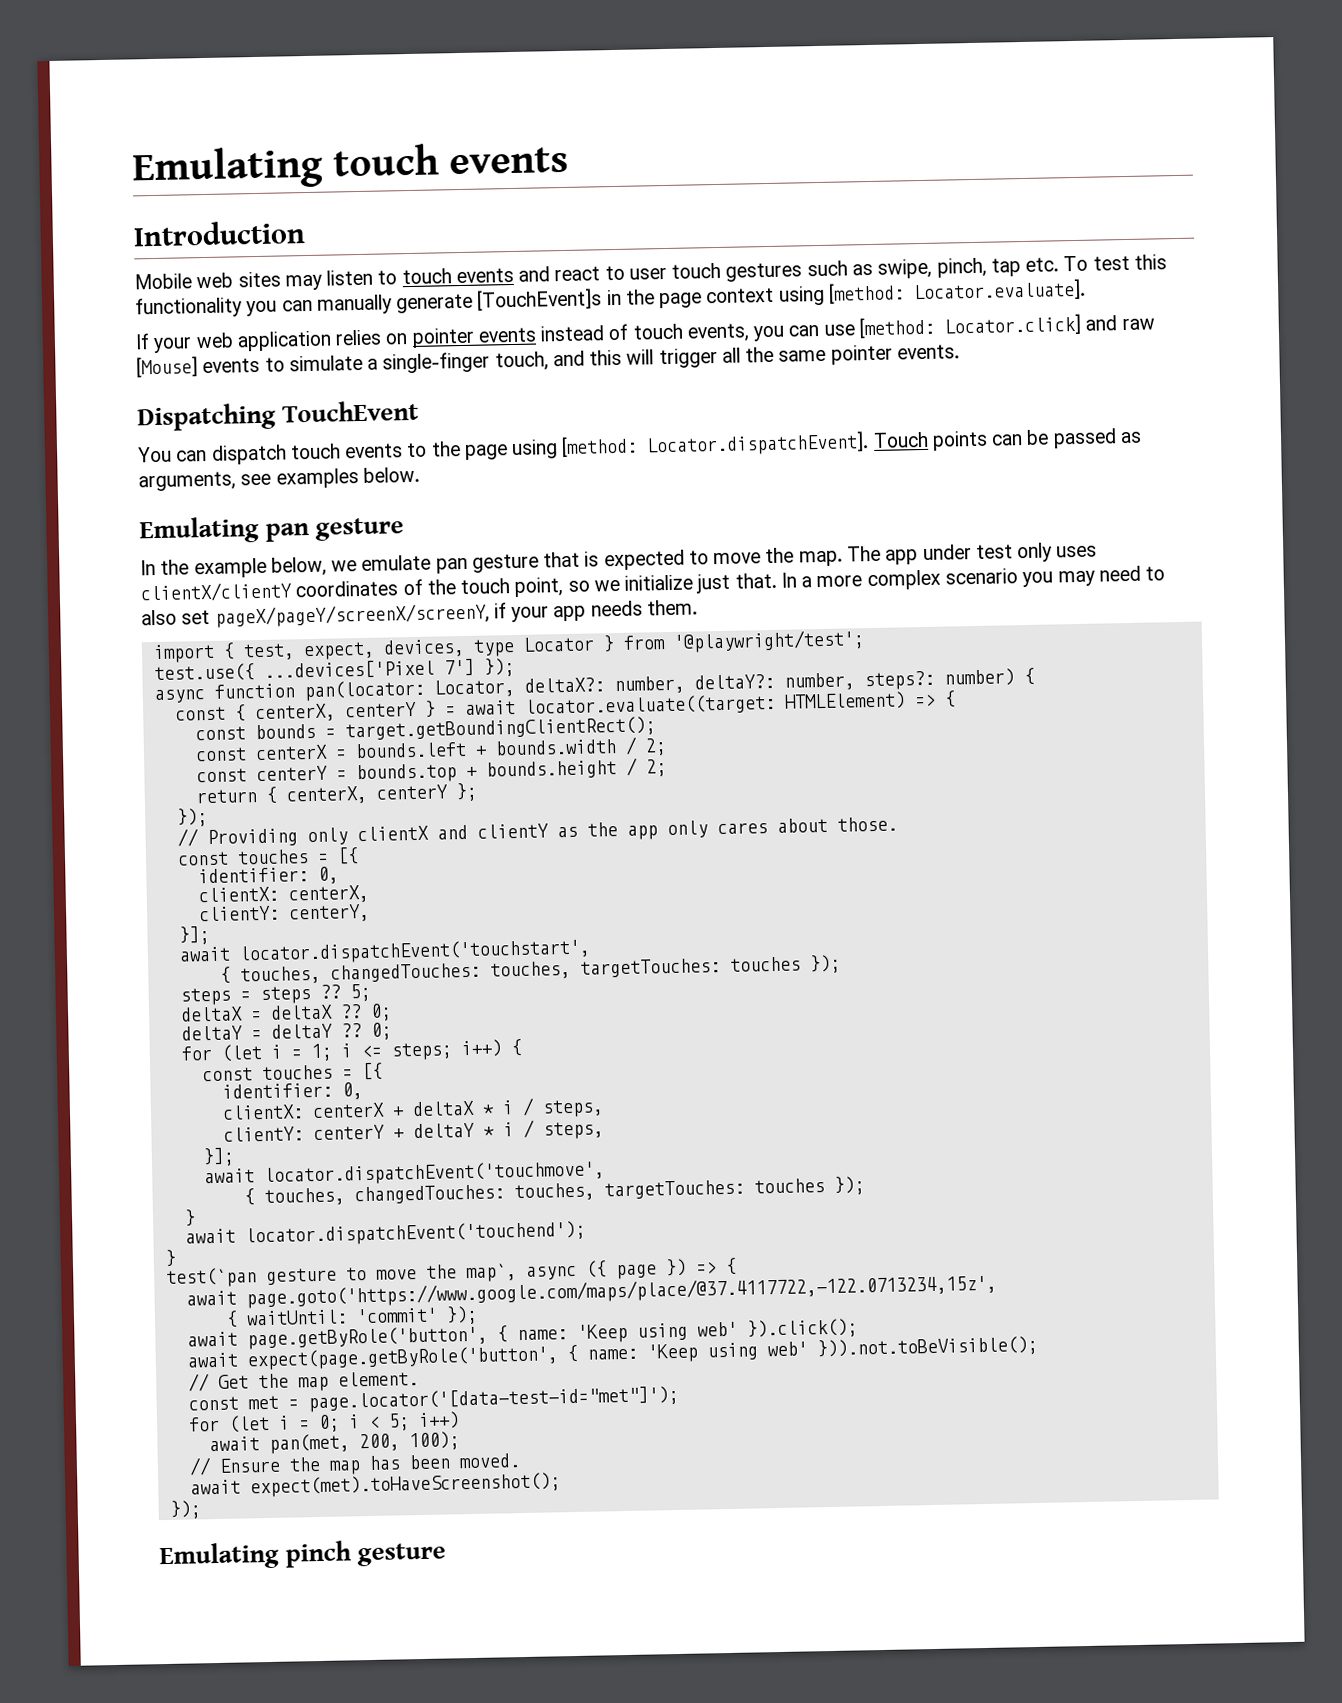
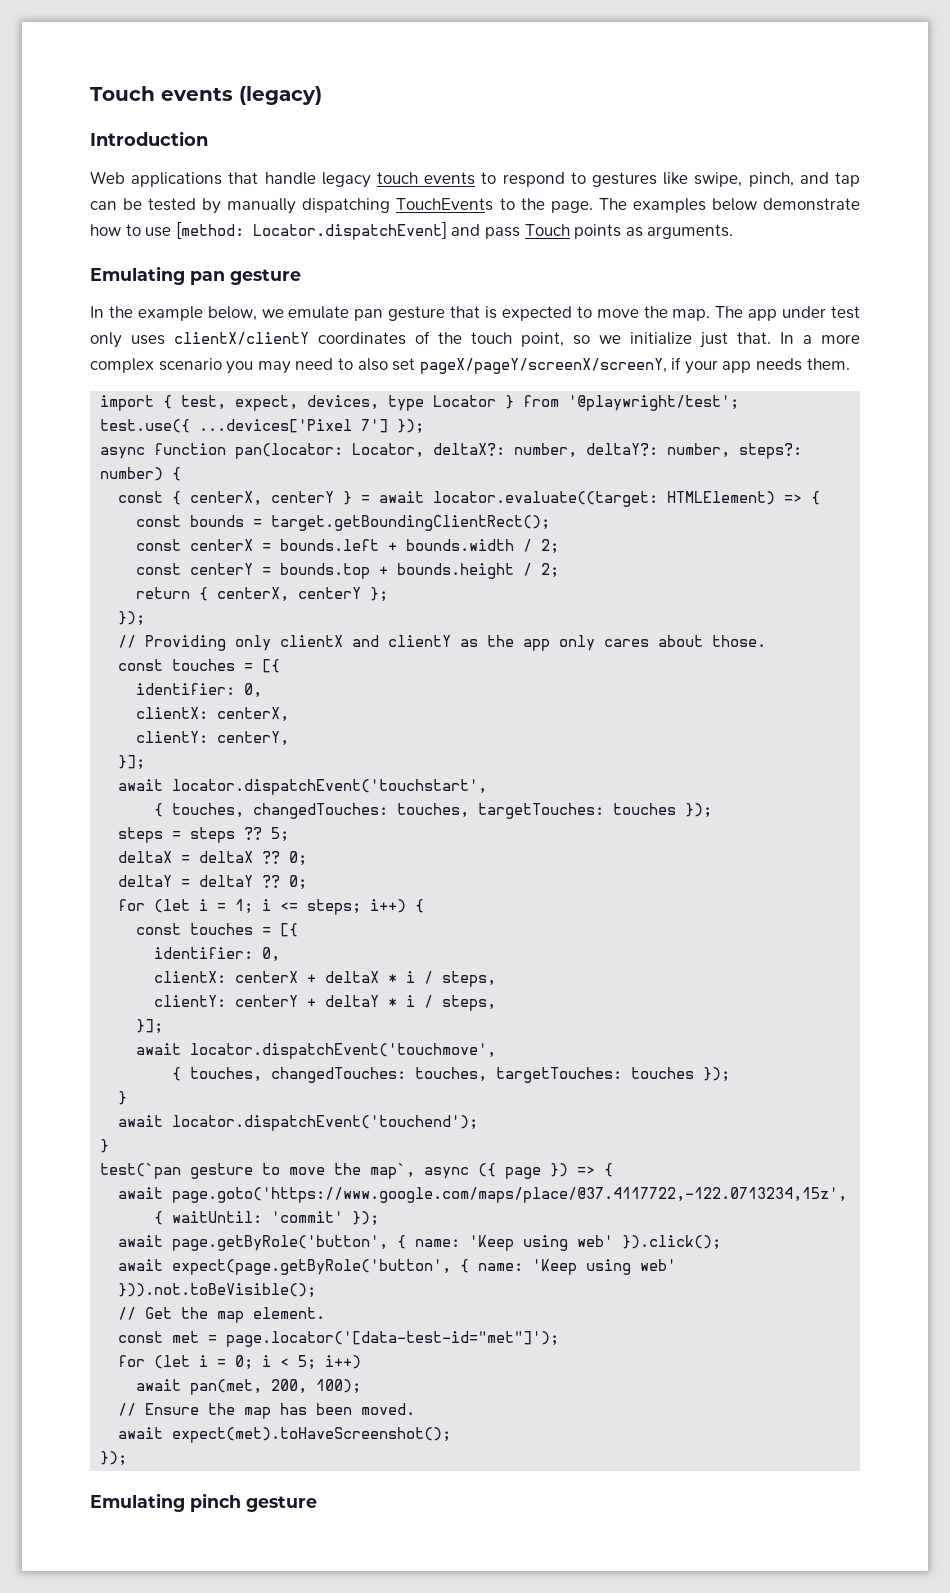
[132,143,569,191] Emulating touch events -> [90,86,322,105] Touch events (legacy)
[134,254,1167,291] [135,278,1086,319] [135,313,1155,354] [136,344,960,378] [137,399,420,432] [137,428,1142,465] [138,466,420,492] Mobile web sites may listen to touch events and react to user touch gestures such as swipe, pinch, tap etc. To test this functionality you can manually generate [TouchEvent]s in the page context using [method: Locator.evaluate]. // If your web application relies on pointer events instead of touch events, you can use [method: Locator.click] and raw [Mouse] events to simulate a single-finger touch, and this will trigger all the same pointer events. // Dispatching TouchEvent // You can dispatch touch events to the page using [method: Locator.dispatchEvent]. Touch points can be passed as arguments, see examples below. -> [90,171,861,188] [90,198,861,214] [90,221,734,240] Web applications that handle legacy touch events to respond to gestures like swipe, pinch, and tap can be tested by manually dispatching TouchEvents to the page. The examples below demonstrate how to use [method: Locator.dispatchEvent] and pass Touch points as arguments.

